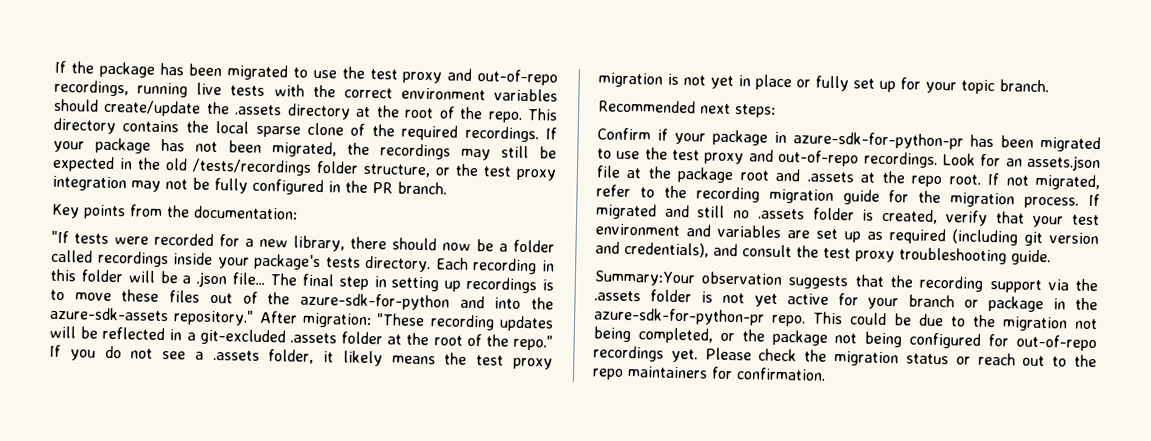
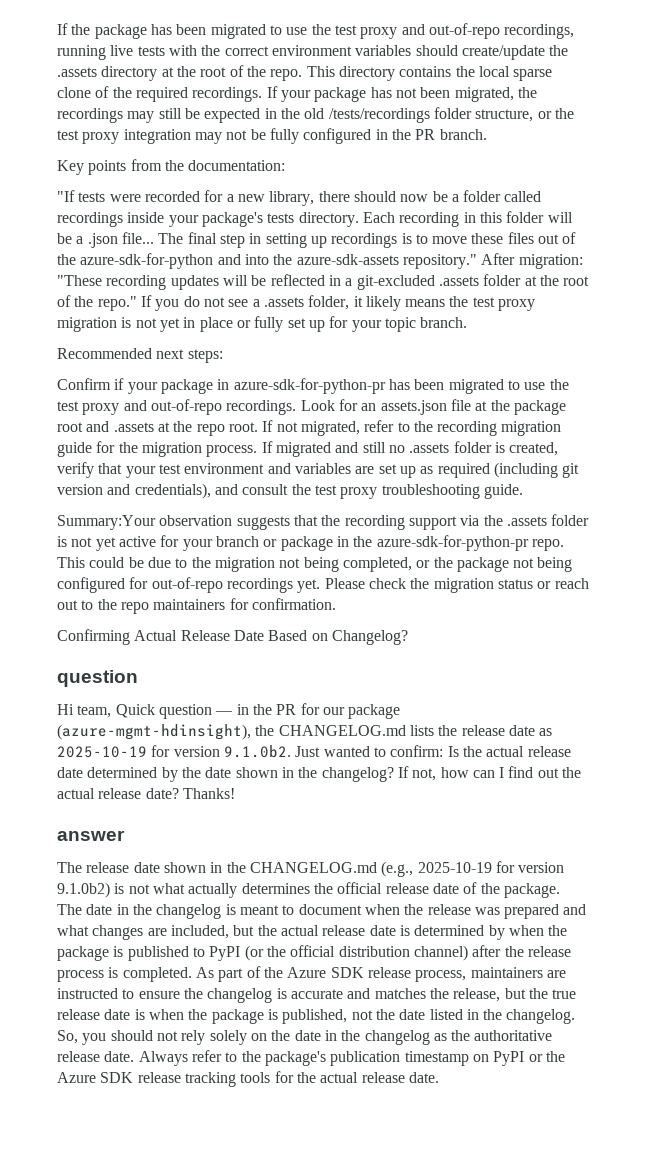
(826, 374) none -> [57,629,408,645] [57,670,138,687] [57,703,401,719] [57,724,553,740] [57,745,571,758] [57,766,582,782] [57,788,235,799] [57,830,125,841] [57,861,565,877] [57,882,560,898] [57,904,587,919] [57,925,568,940] [57,945,571,961] [57,966,566,982] [57,988,577,1003] [57,1009,576,1024] [57,1030,553,1045] [57,1050,565,1066] [57,1071,439,1087] // Confirming Actual Release Date Based on Changelog? // question // Hi team, Quick question — in the PR for our package (azure-mgmt-hdinsight), the CHANGELOG.md lists the release date as 2025-10-19 for version 9.1.0b2. Just wanted to confirm: Is the actual release date determined by the date shown in the changelog? If not, how can I find out the actual release date? Thanks! // answer // The release date shown in the CHANGELOG.md (e.g., 2025-10-19 for version 9.1.0b2) is not what actually determines the official release date of the package. The date in the changelog is meant to document when the release was prepared and what changes are included, but the actual release date is determined by when the package is published to PyPI (or the official distribution channel) after the release process is completed. As part of the Azure SDK release process, maintainers are instructed to ensure the changelog is accurate and matches the release, but the true release date is when the package is published, not the date listed in the changelog. So, you should not rely solely on the date in the changelog as the authoritative release date. Always refer to the package's publication timestamp on PyPI or the Azure SDK release tracking tools for the actual release date.

